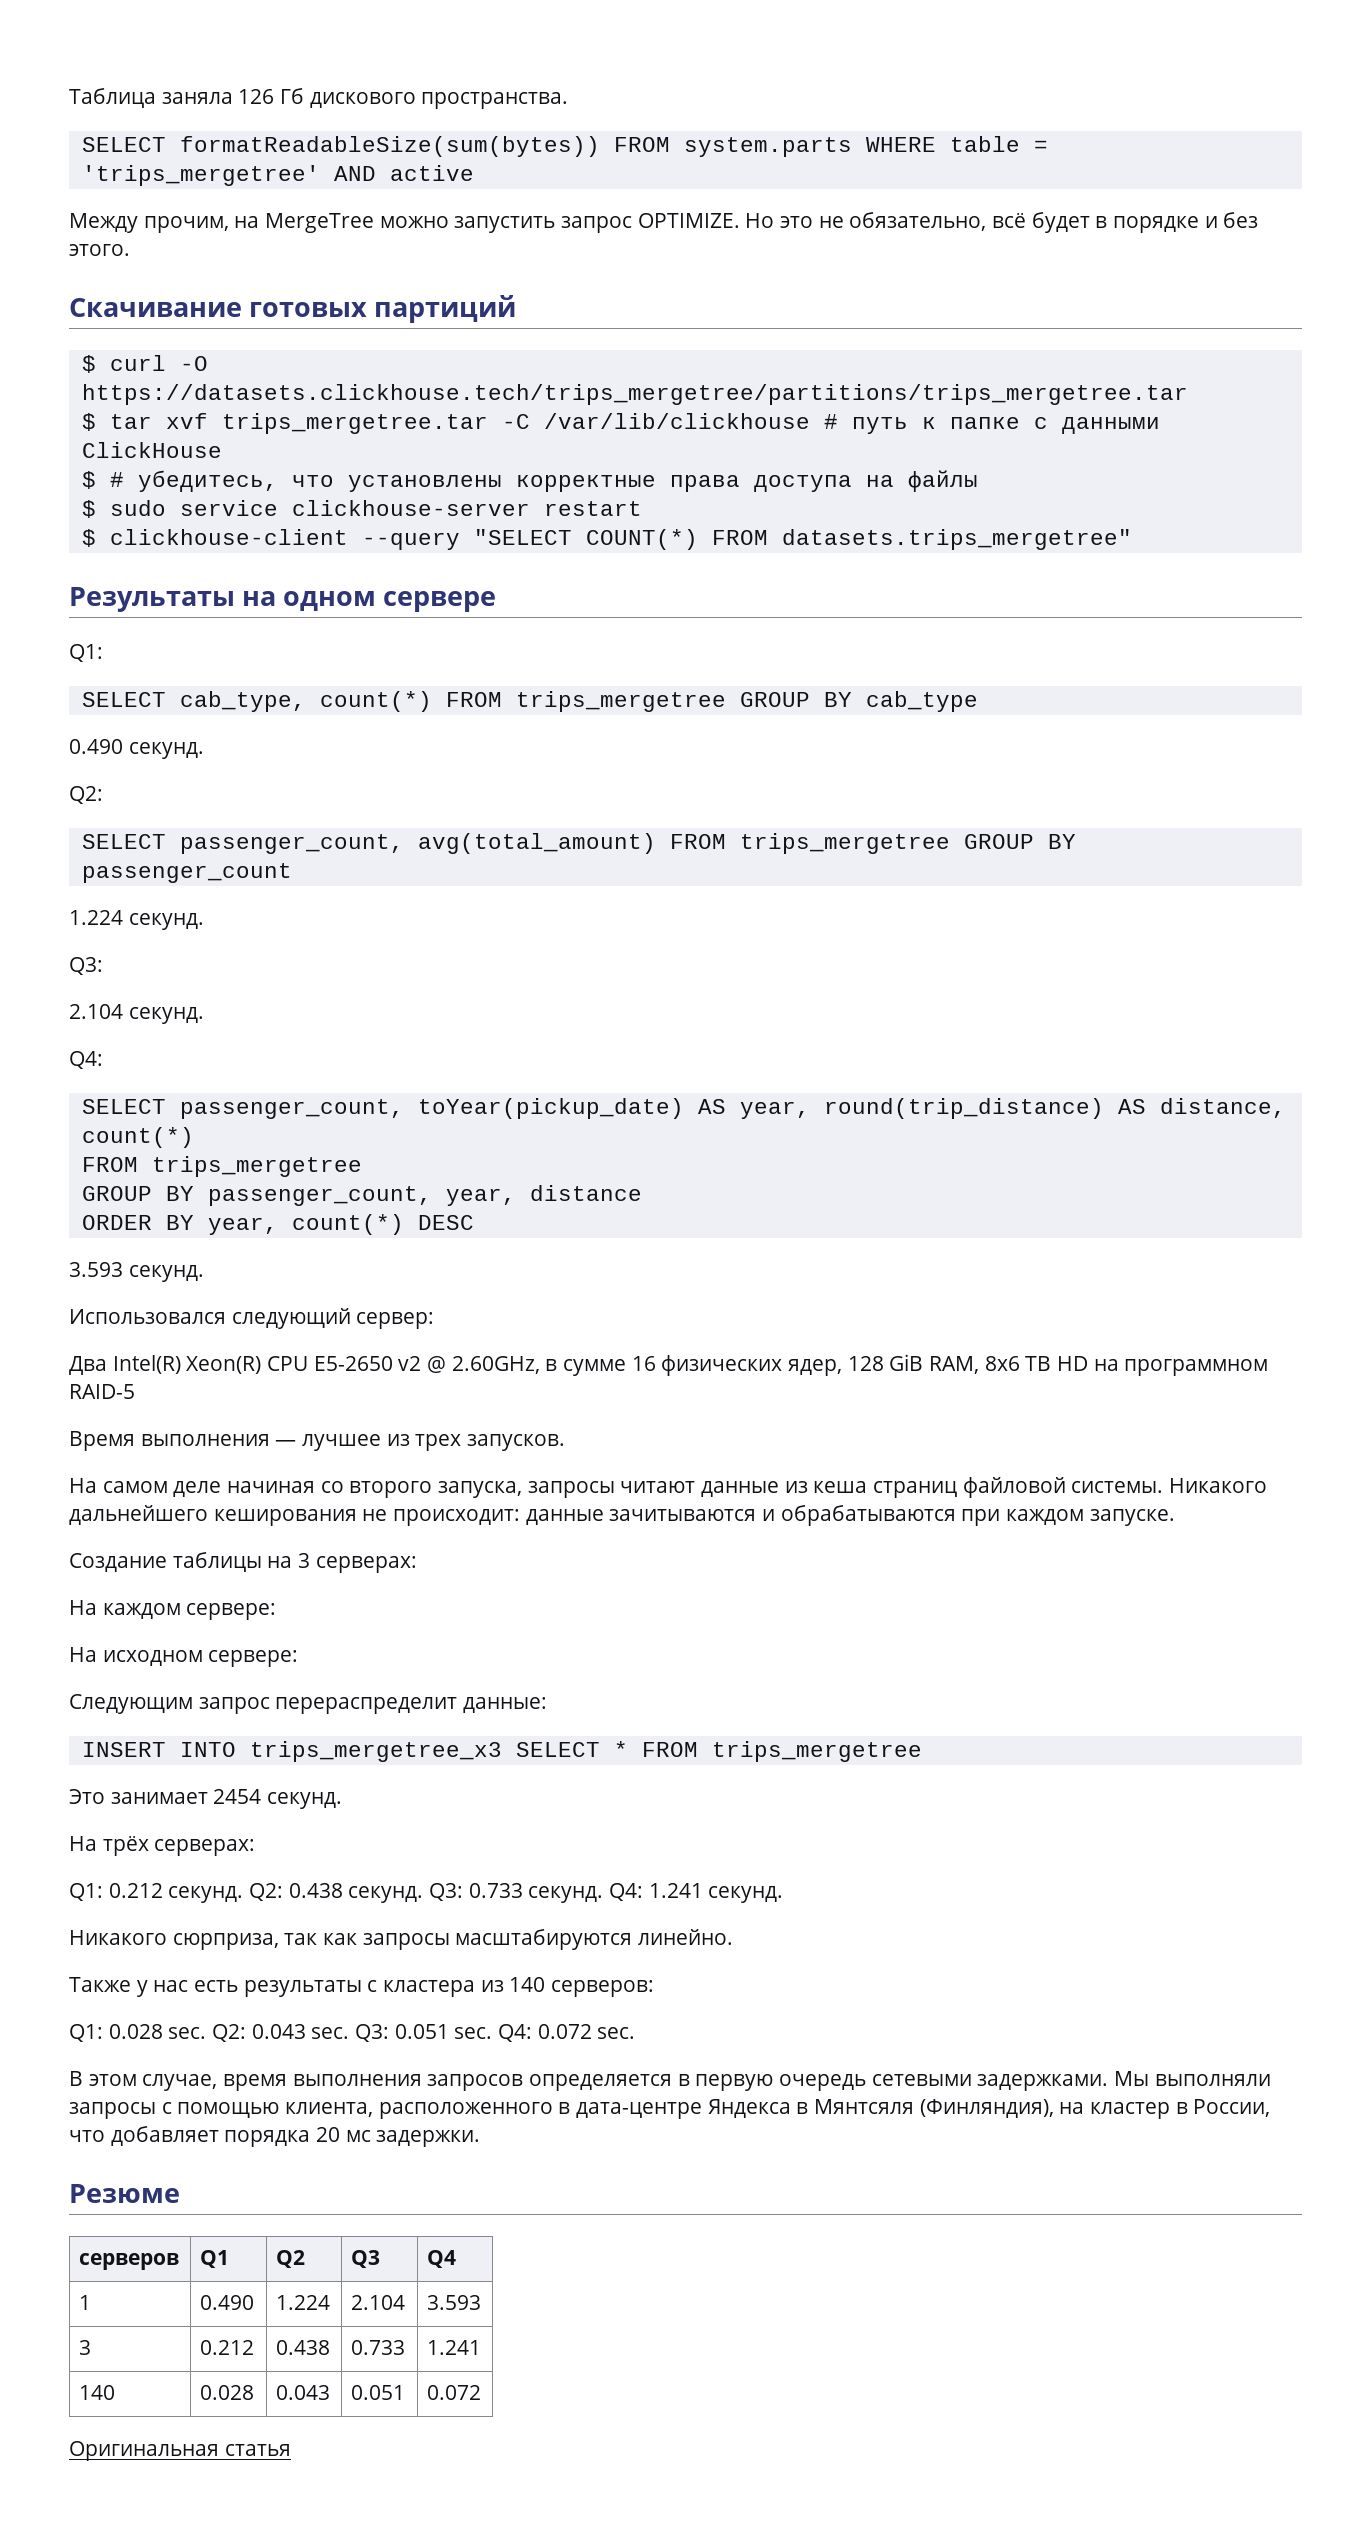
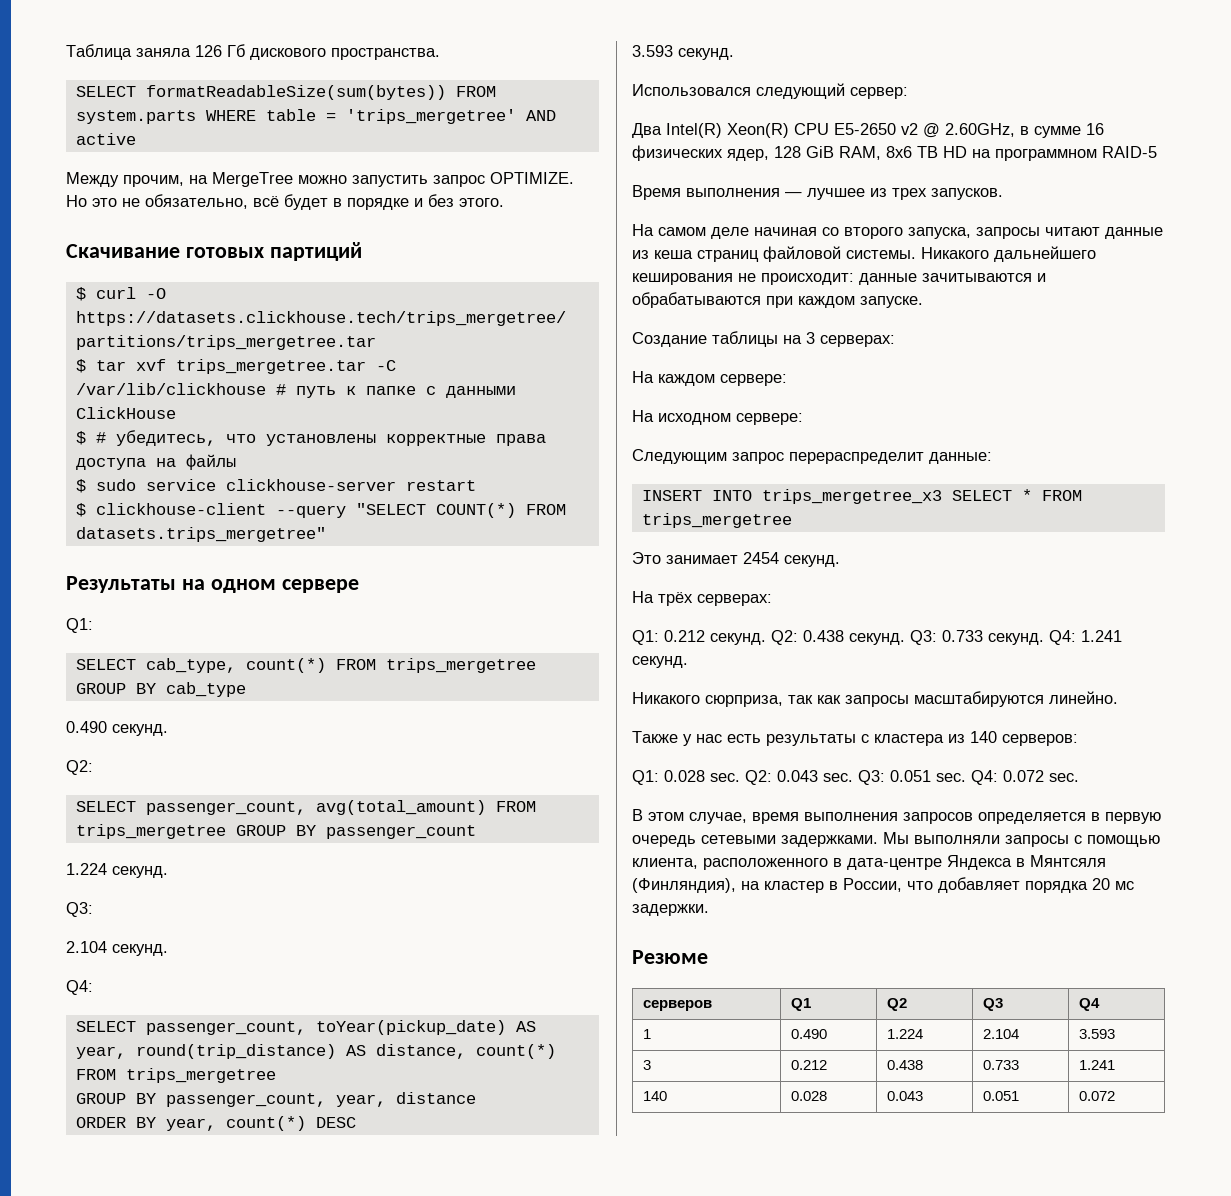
[69,2441,291,2461] // Оригинальная статья -> (1116, 1096) none

